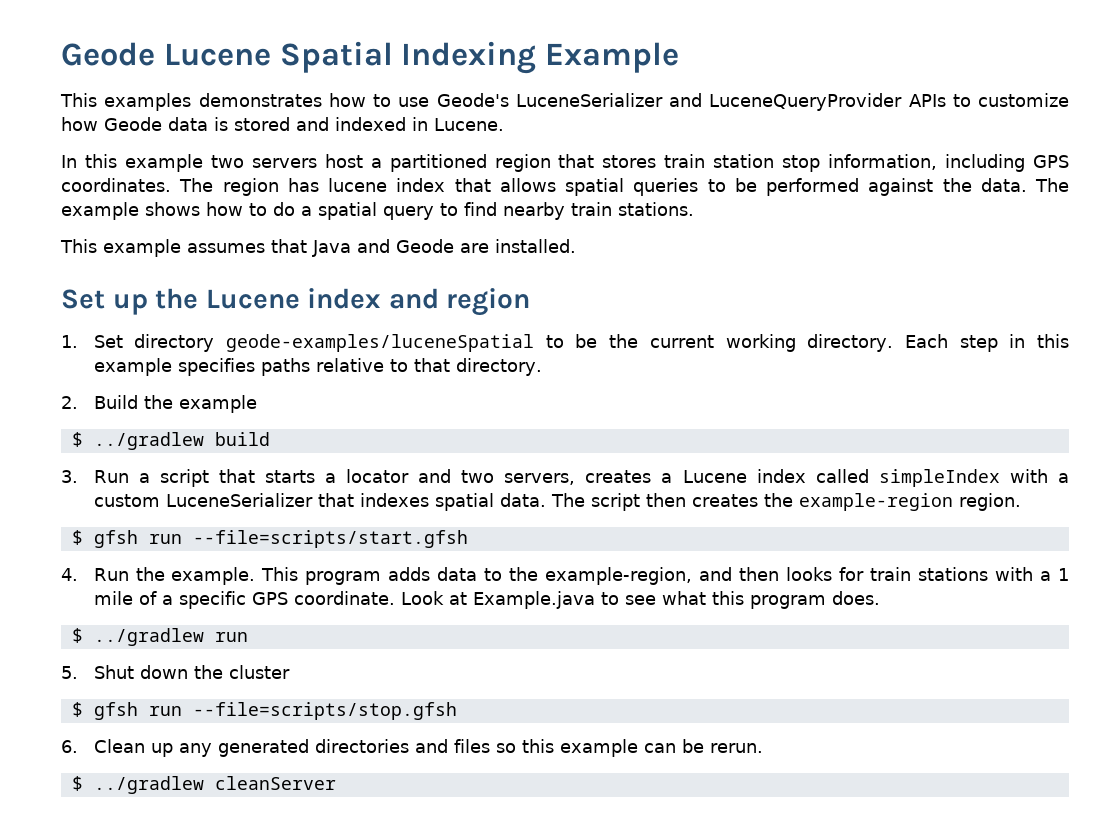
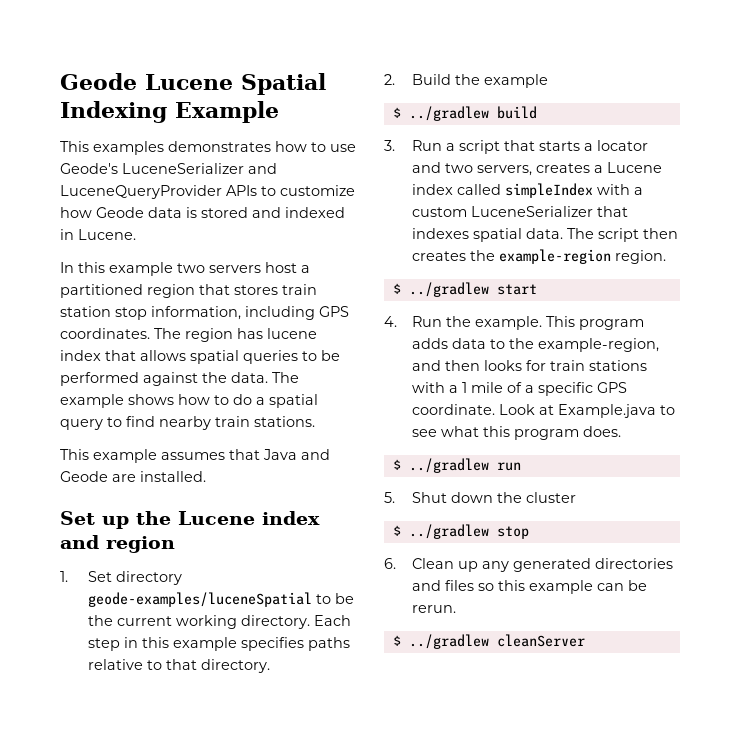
[93,530,468,548] gfsh run --file=scripts/start.gfsh -> [408,282,537,297] ../gradlew start
[93,702,457,720] gfsh run --file=scripts/stop.gfsh -> [408,524,529,539] ../gradlew stop

